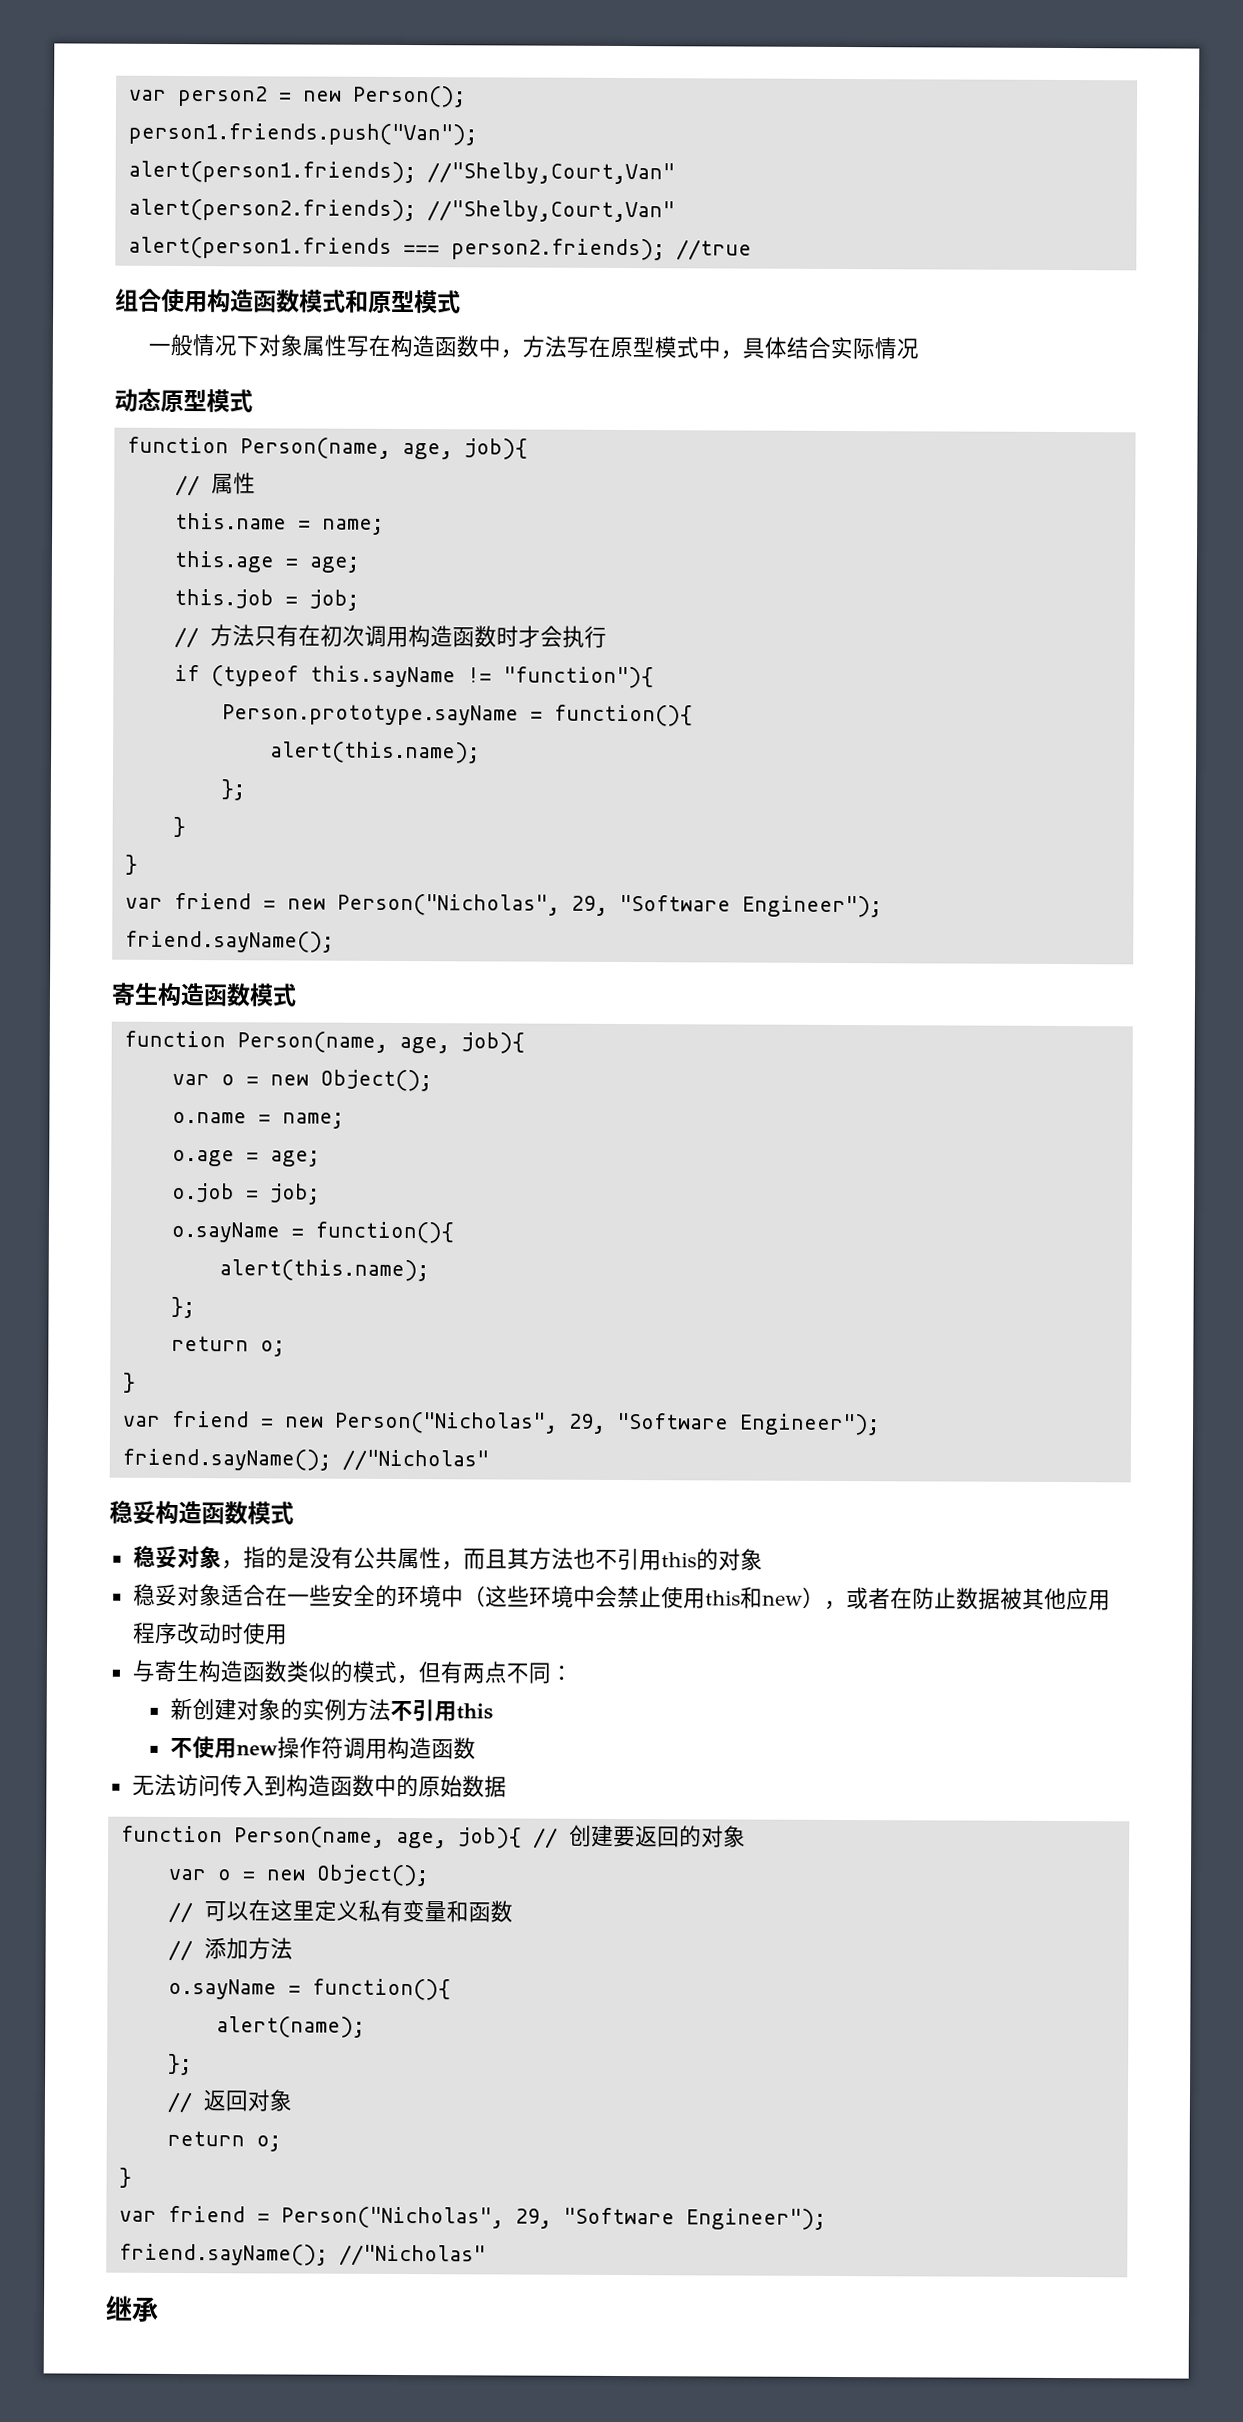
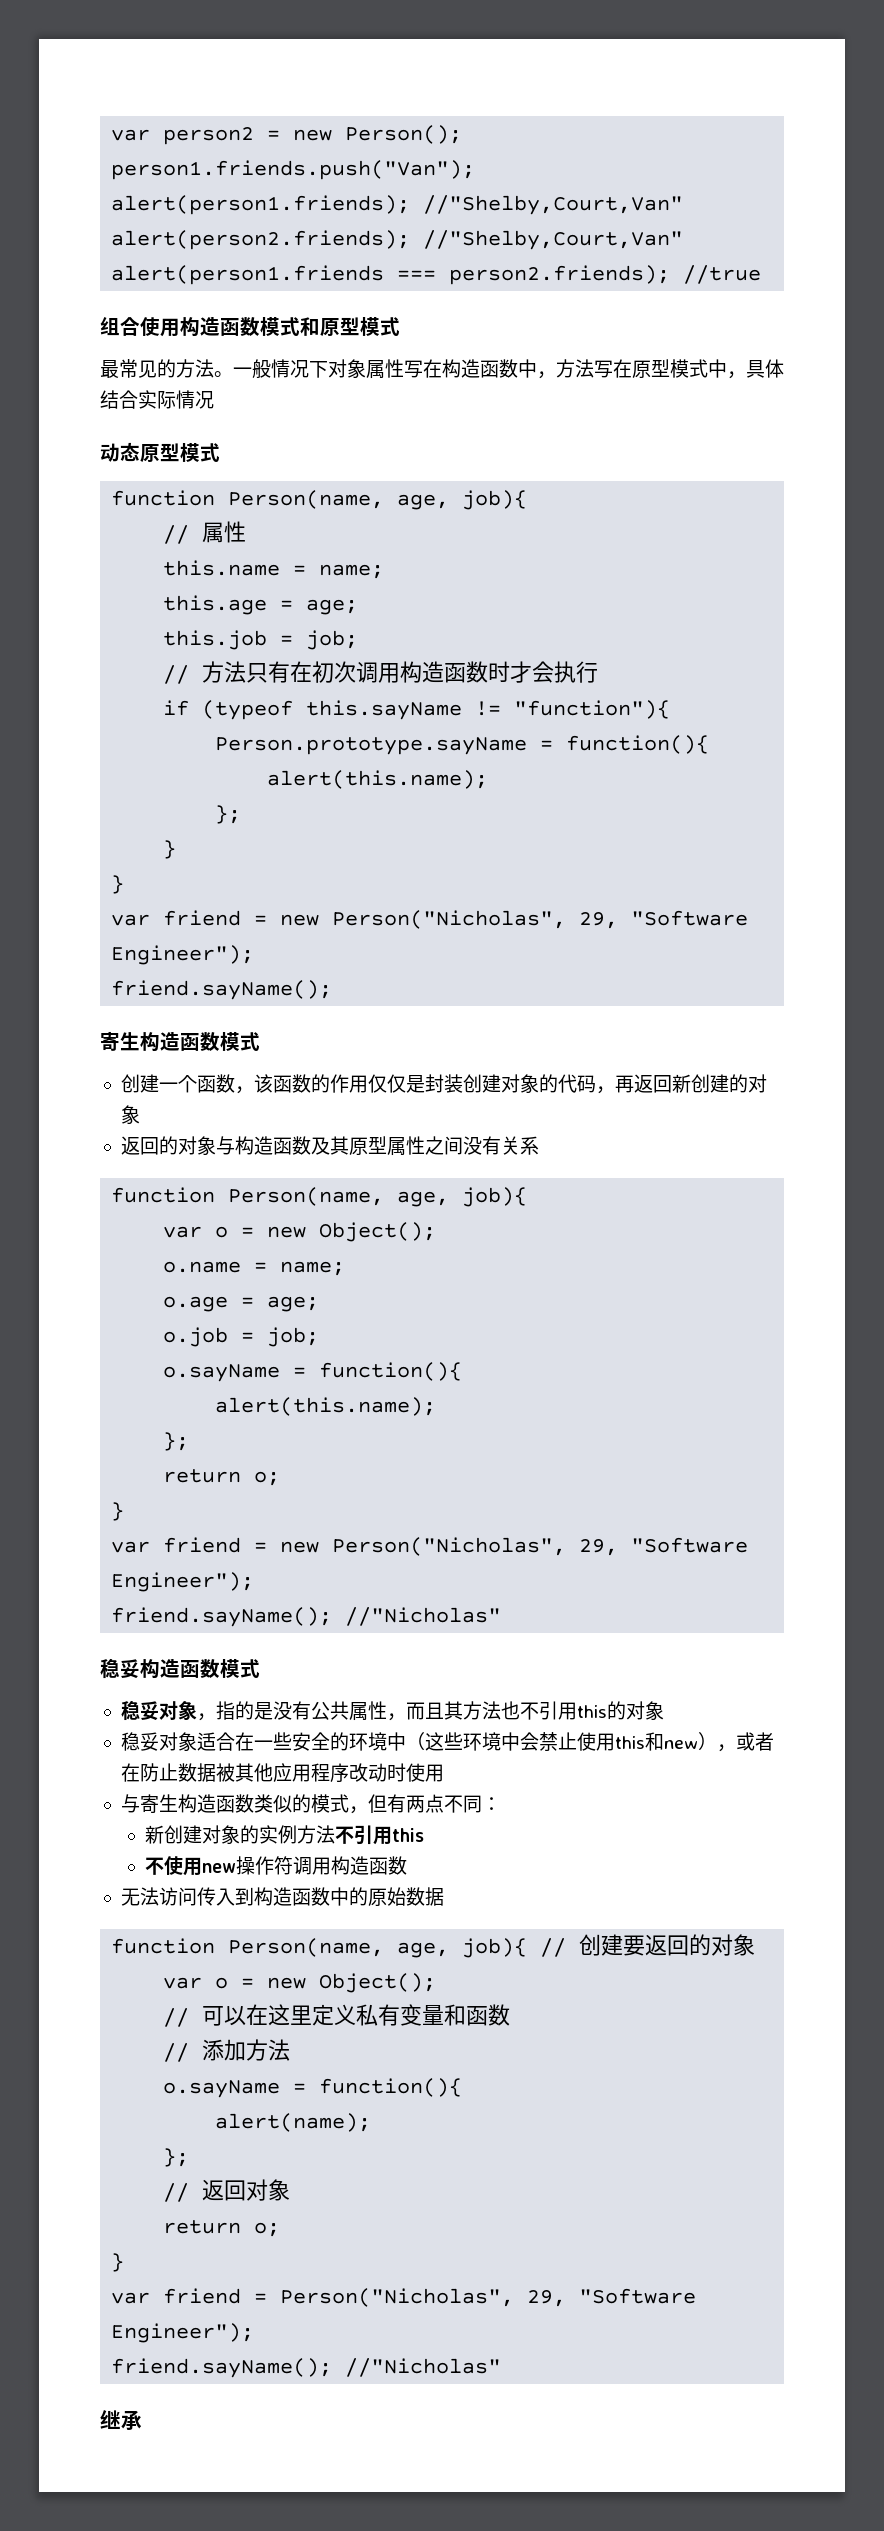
(461, 302) none -> [100,359,233,378] 最常见的方法。
(297, 995) none -> [120,1074,767,1094] [120,1105,140,1124] [120,1136,539,1156] // 创建一个函数，该函数的作用仅仅是封装创建对象的代码，再返回新创建的对象 // 返回的对象与构造函数及其原型属性之间没有关系

